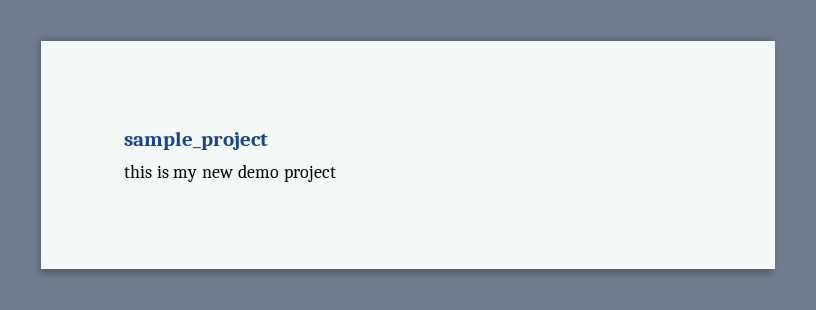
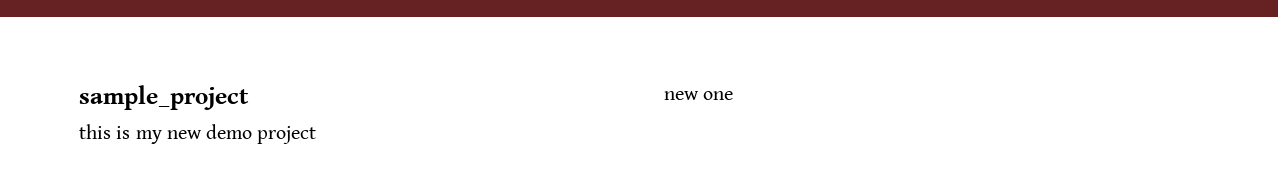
(336, 173) none -> [664,91,734,100] // new one

